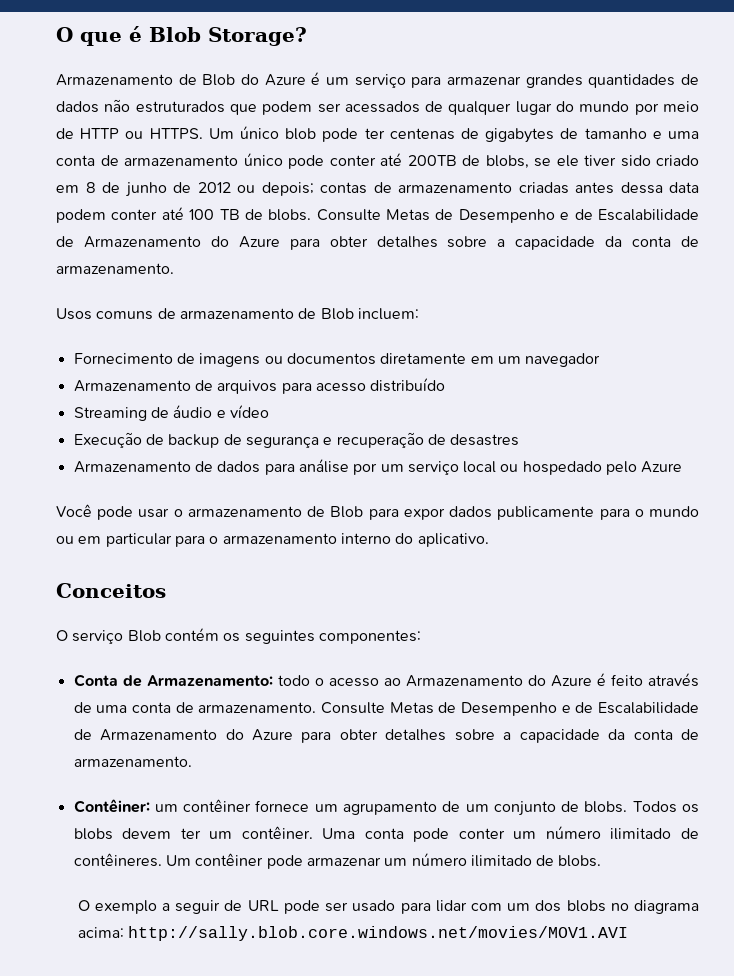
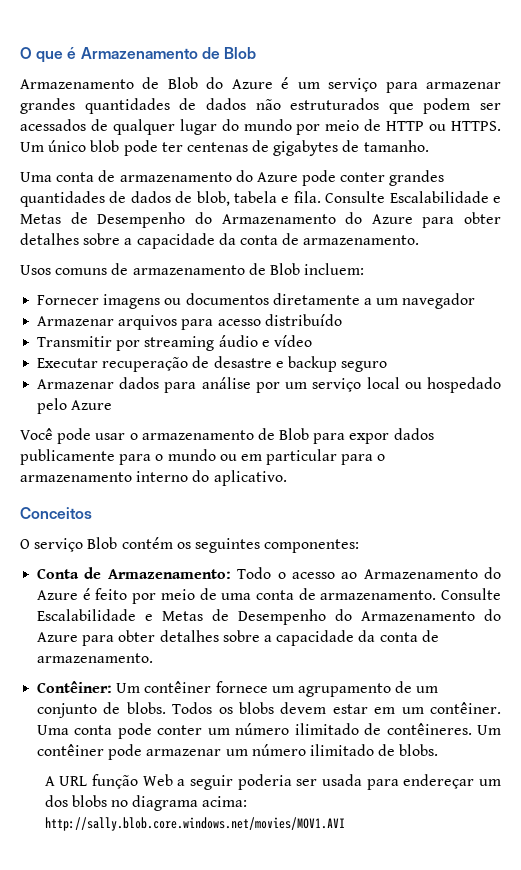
[149,27,307,46] Blob Storage? -> [80,47,256,59] Armazenamento de Blob
[584,128,699,139] [56,153,699,169] [56,182,699,197] [56,207,699,223] [56,236,74,247] tamanho e uma conta de armazenamento único pode conter até 200TB de blobs, se ele tiver sido criado em 8 de junho de 2012 ou depois; contas de armazenamento criadas antes dessa data podem conter até 100 TB de blobs. Consulte Metas de Desempenho e de Escalabilidade de -> [363,140,429,152] [20,170,445,186] [20,191,501,207] [20,212,212,228] tamanho. // Uma conta de armazenamento do Azure pode conter grandes quantidades de dados de blob, tabela e fila. Consulte Escalabilidade e Metas de Desempenho do
[73,353,195,364] Fornecimento de -> [37,295,100,305] Fornecer
[470,356,494,364] em -> [363,298,372,305] a
[73,380,213,392] Armazenamento de -> [37,316,115,326] Armazenar
[73,407,169,421] Streaming de -> [37,336,215,351] Transmitir por streaming
[73,432,520,448] [73,461,213,473] Execução de backup de segurança e recuperação de desastres // Armazenamento de -> [37,356,388,372] [37,379,115,389] Executar recuperação de desastre e backup seguro // Armazenar
[277,675,310,686] todo -> [237,567,272,579] Todo
[647,673,699,687] através -> [132,589,195,604] por meio
[389,702,699,716] [73,729,92,740] Metas de Desempenho e de Escalabilidade de -> [37,609,353,625] Escalabilidade e Metas de Desempenho do
[154,804,178,812] um -> [116,683,141,693] Um
[180,828,201,839] ter -> [332,704,396,714] estar em
[77,900,502,914] O exemplo a seguir de URL pode ser usado para lidar com -> [44,774,475,790] A URL função Web a seguir poderia ser usada para endereçar

